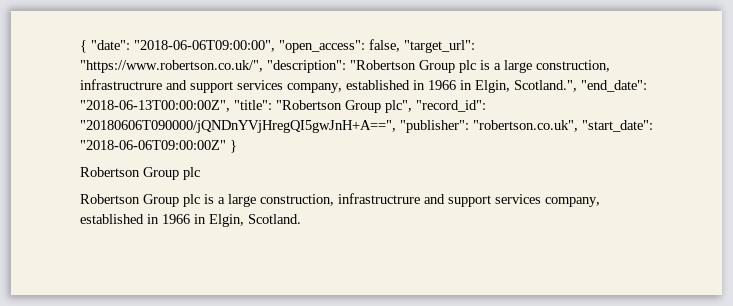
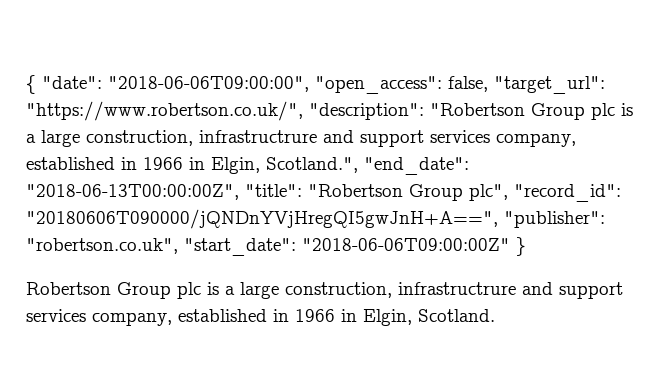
[80,194,200,207] // Robertson Group plc -> (201, 290) none

